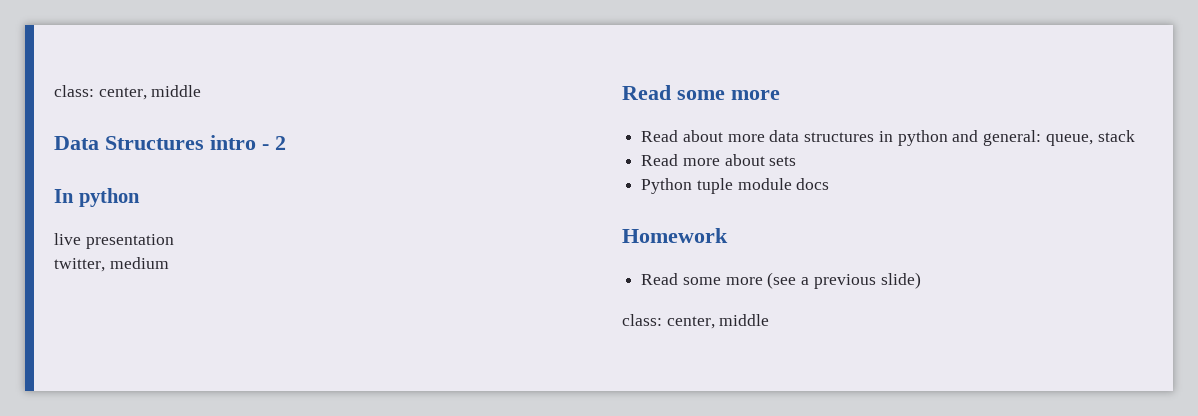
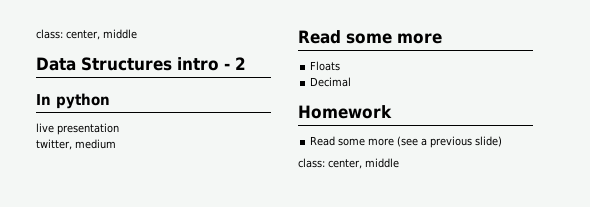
[641,130,1135,146] [641,154,797,166] [641,178,830,194] Read about more data structures in python and general: queue, stack // Read more about sets // Python tuple module docs -> [310,61,341,71] [310,77,352,87] Floats // Decimal

